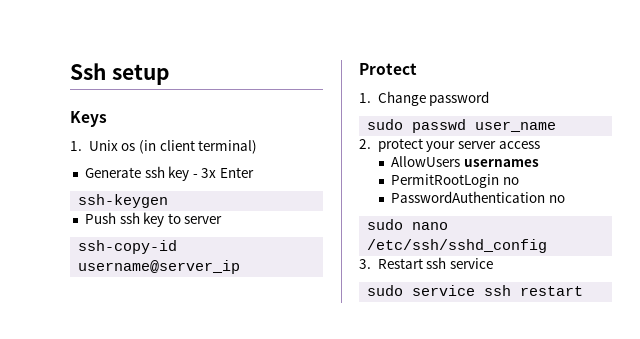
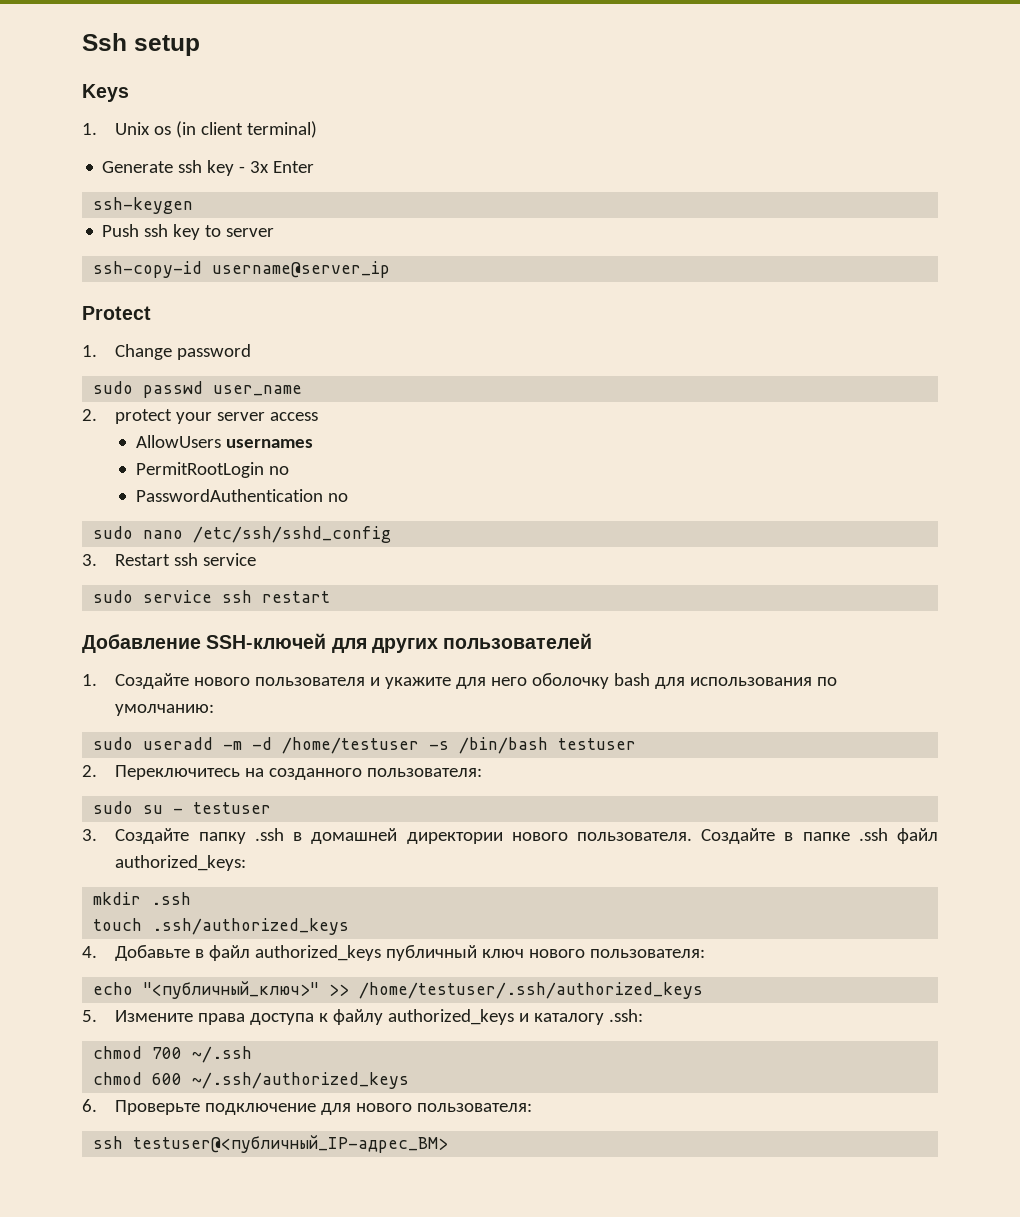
(584, 291) none -> [82,633,593,653] [82,673,838,689] [115,704,215,716] [93,737,637,754] [82,765,483,780] [93,801,272,814] [82,828,939,844] [115,855,247,871] [93,892,192,905] [93,918,350,935] [82,945,706,961] [93,981,704,999] [82,1009,644,1025] [93,1046,253,1063] [93,1072,410,1089] [82,1099,533,1115] [93,1135,449,1153] // Добавление SSH-ключей для других пользователей // 1. Создайте нового пользователя и укажите для него оболочку bash для использования по умолчанию: // sudo useradd -m -d /home/testuser -s /bin/bash testuser // 2. Переключитесь на созданного пользователя: // sudo su - testuser // 3. Создайте папку .ssh в домашней директории нового пользователя. Создайте в папке .ssh файл authorized_keys: // mkdir .ssh // touch .ssh/authorized_keys // 4. Добавьте в файл authorized_keys публичный ключ нового пользователя: // echo "<публичный_ключ>" >> /home/testuser/.ssh/authorized_keys // 5. Измените права доступа к файлу authorized_keys и каталогу .ssh: // chmod 700 ~/.ssh // chmod 600 ~/.ssh/authorized_keys // 6. Проверьте подключение для нового пользователя: // ssh testuser@<публичный_IP-адрес_ВМ>

